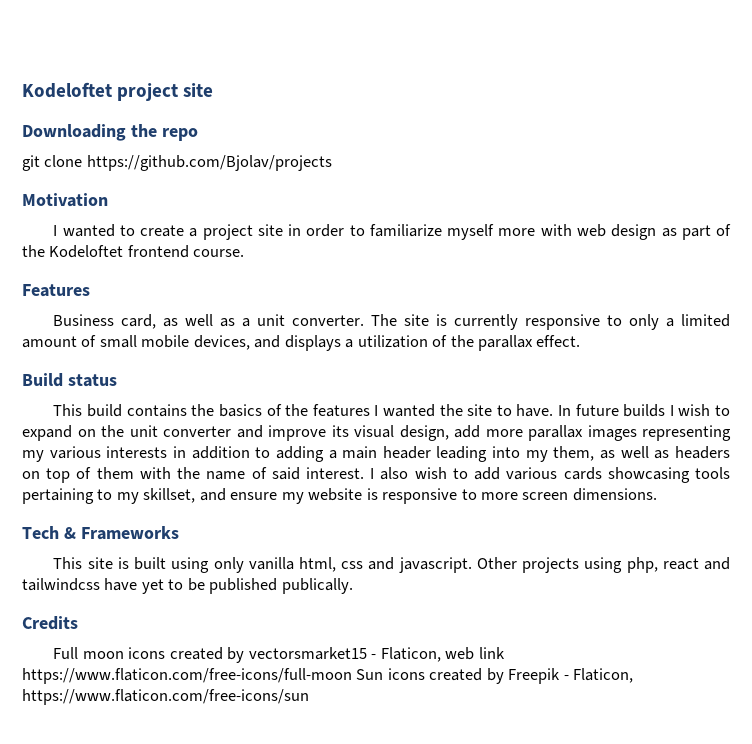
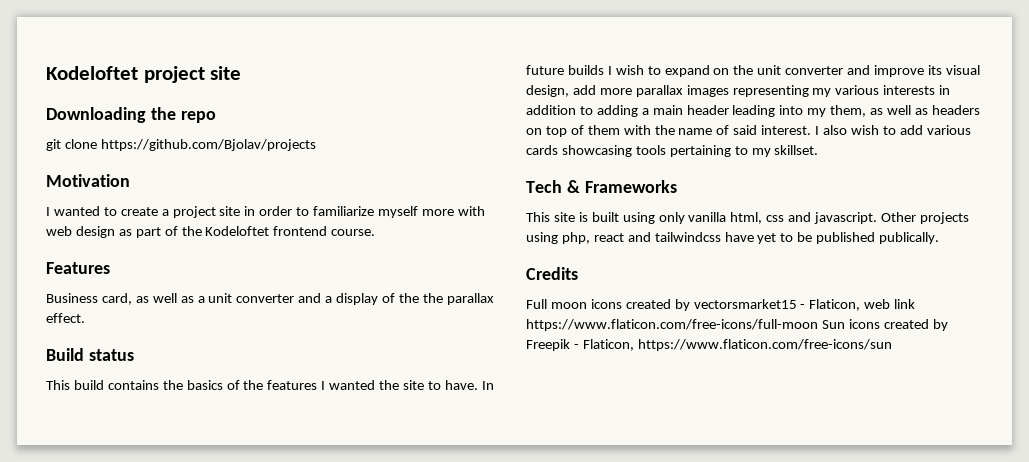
[292,314,731,330] [22,335,448,351] converter. The site is currently responsive to only a limited amount of small mobile devices, and displays a utilization of -> [236,293,419,305] converter and a display of the
[143,488,657,504] skillset, and ensure my website is responsive to more screen dimensions. -> [774,145,819,155] skillset.

